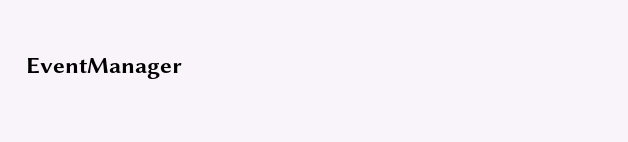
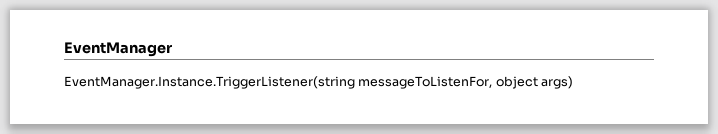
(182, 68) none -> [64,76,574,89] // EventManager.Instance.TriggerListener(string messageToListenFor, object args)

